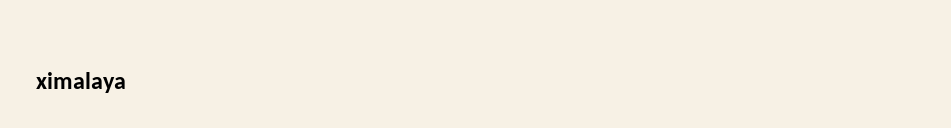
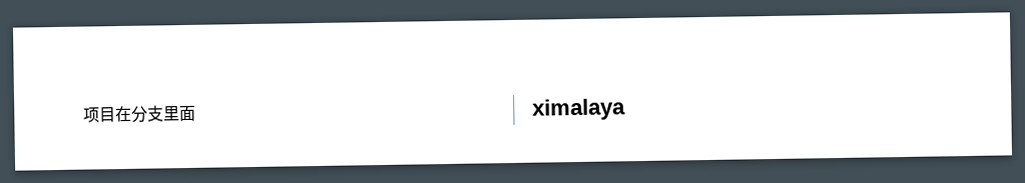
(36, 82) none -> [83,105,196,123] 项目在分支里面 //

